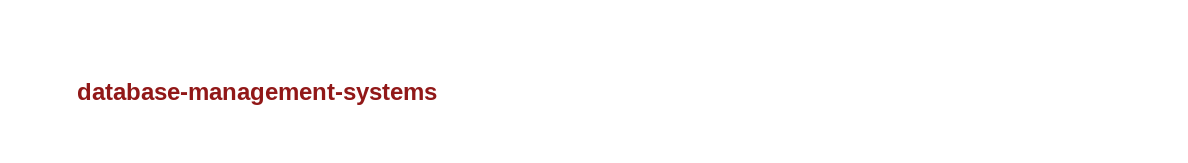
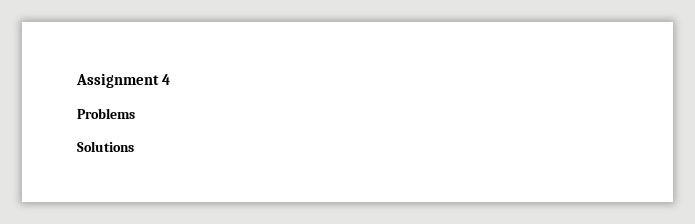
[77,83,437,105] database-management-systems -> [76,73,171,88] [77,108,135,119] [77,141,134,152] Assignment 4 // Problems // Solutions

